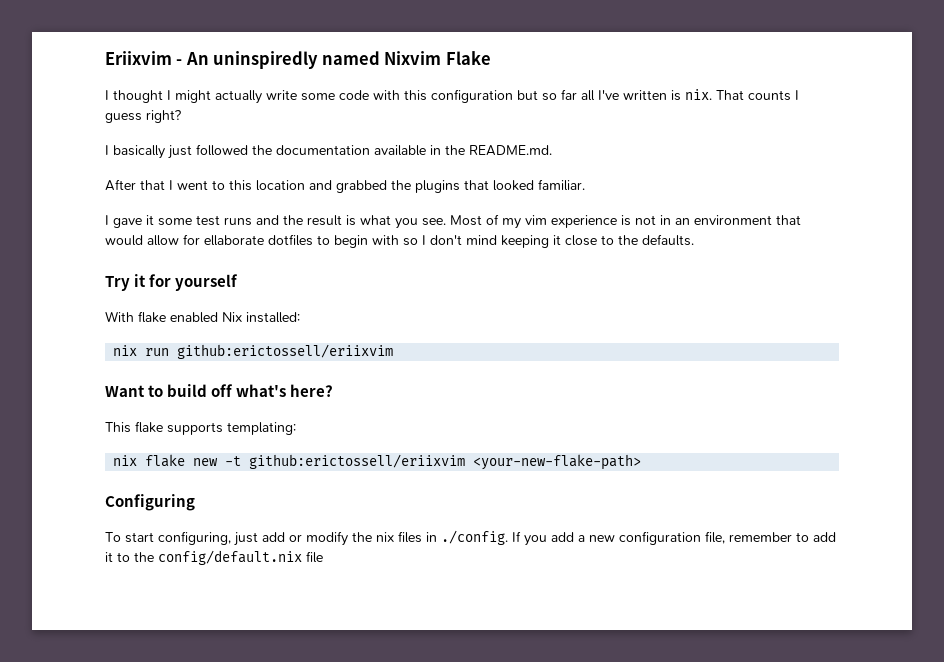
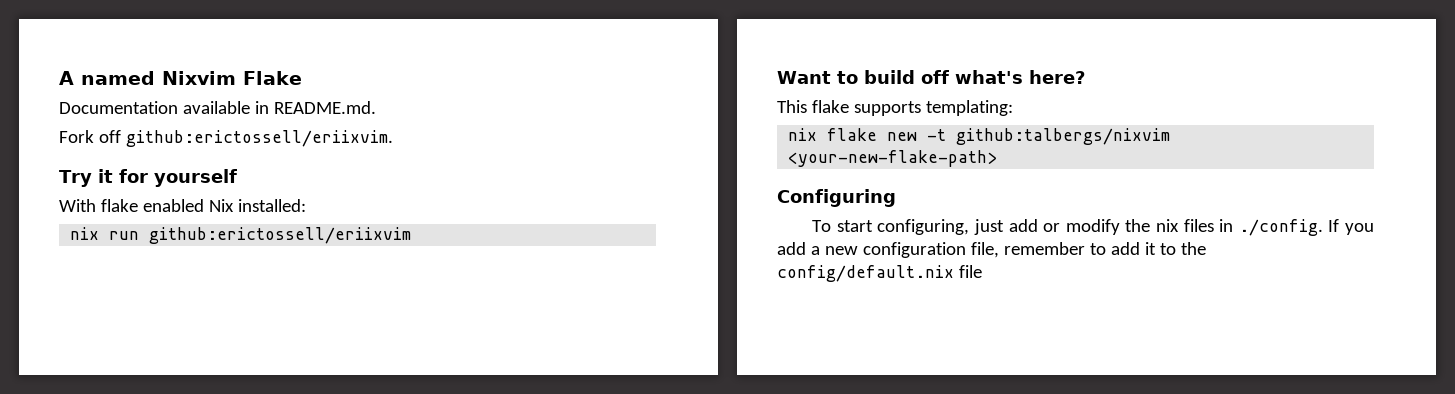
[105,51,319,69] Eriixvim - An uninspiredly -> [59,71,74,85] A
[105,89,799,104] [105,110,181,123] [105,144,370,159] I thought I might actually write some code with this configuration but so far all I've written is nix. That counts I guess right? // I basically just followed the documentation -> [59,101,178,114] Documentation
[445,145,465,155] the -> (269, 107) none
[105,179,585,193] [105,214,801,229] [105,234,694,248] After that I went to this location and grabbed the plugins that looked familiar. // I gave it some test runs and the result is what you see. Most of my vim experience is not in an environment that would allow for ellaborate dotfiles to begin with so I don't mind keeping it close to the defaults. -> [59,130,393,147] Fork off github:erictossell/eriixvim.
[249,454,466,469] github:erictossell/eriixvim -> [956,128,1171,145] github:talbergs/nixvim

